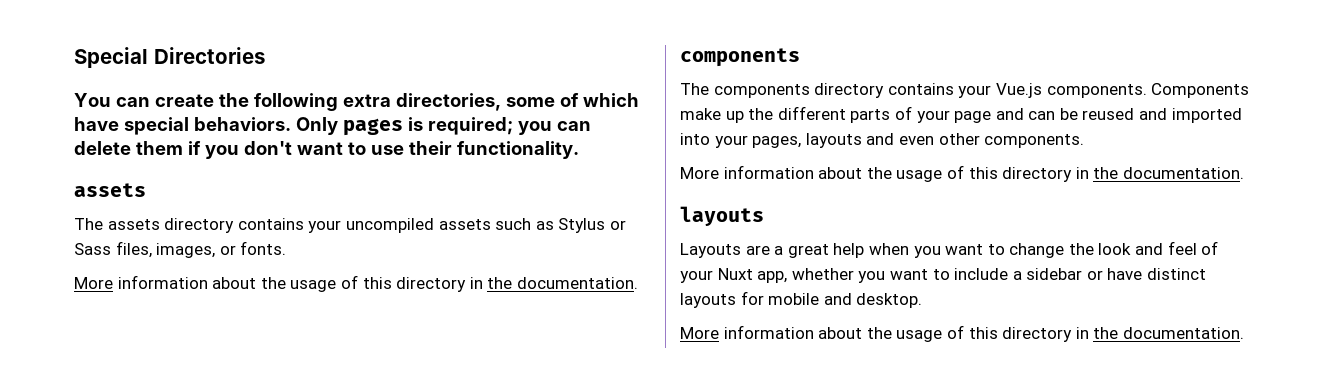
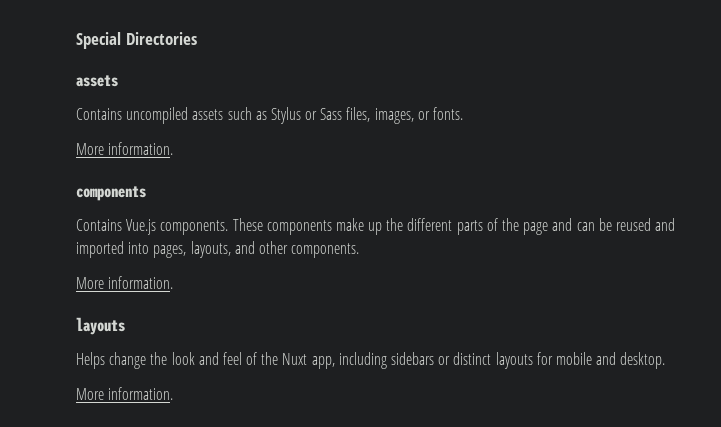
[74,93,639,111] [74,117,591,136] [74,141,579,159] [74,183,146,197] [74,218,342,233] You can create the following extra directories, some of which have special behaviors. Only pages is required; you can delete them if you don't want to use their functionality. // assets // The assets directory contains your -> [76,75,118,87] [76,108,122,120] assets // Contains
[117,275,638,292] [680,48,800,67] [680,83,1250,98] information about the usage of this directory in the documentation. // components // The components directory contains your Vue.js components. Components -> [108,142,174,155] [76,186,146,201] [76,218,332,235] information. // components // Contains Vue.js components. These components
[916,110,950,123] your -> [502,218,520,231] the
[714,133,1085,148] [680,165,1244,182] [680,206,764,226] [680,243,1005,258] your pages, layouts and even other components. // More information about the usage of this directory in the documentation. // layouts // Layouts are a great help when you want to -> [153,241,360,258] [76,276,174,289] [76,317,125,335] [76,352,105,369] pages, layouts, and other components. // More information. // layouts // Helps
[680,270,713,283] your -> [261,352,279,365] the
[791,268,1143,283] whether you want to include a sidebar or have -> [338,352,451,369] including sidebars or
[723,325,1244,342] information about the usage of this directory in the documentation. -> [108,387,174,400] information.

